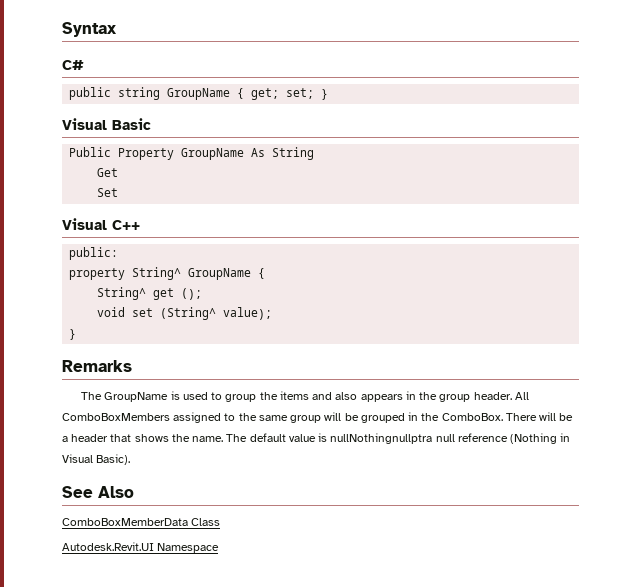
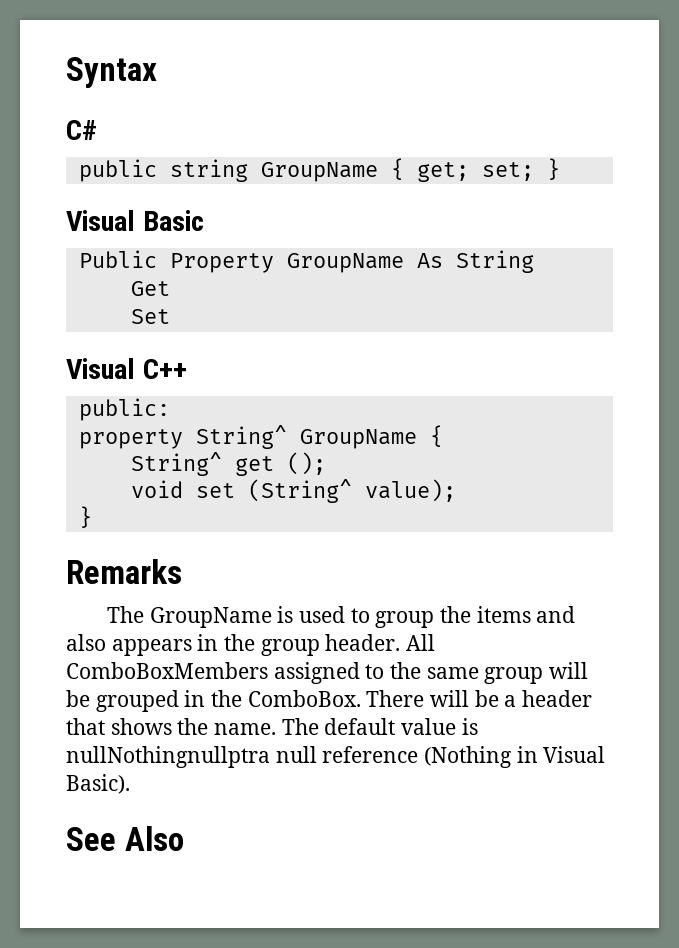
[62,518,221,526] [62,542,220,553] // ComboBoxMemberData Class // Autodesk.Revit.UI Namespace -> (184, 838) none

